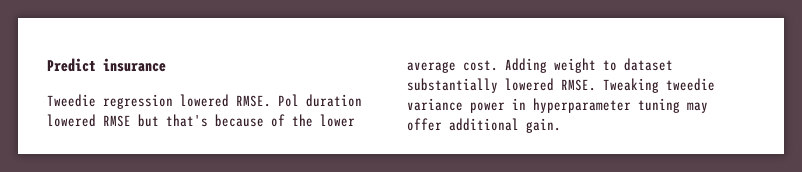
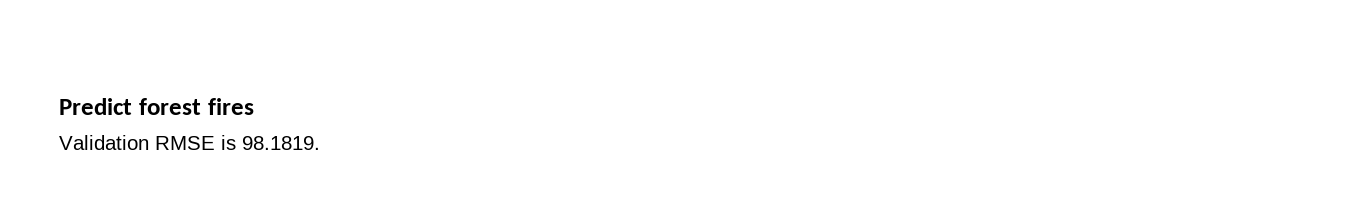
[103,58,166,72] [47,94,362,109] [47,114,355,127] [407,58,673,73] [407,78,715,93] [407,98,708,113] [407,118,561,133] insurance // Tweedie regression lowered RMSE. Pol duration lowered RMSE but that's because of the lower average cost. Adding weight to dataset substantially lowered RMSE. Tweaking tweedie variance power in hyperparameter tuning may offer additional gain. -> [138,98,254,115] [59,135,320,150] forest fires // Validation RMSE is 98.1819.

